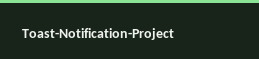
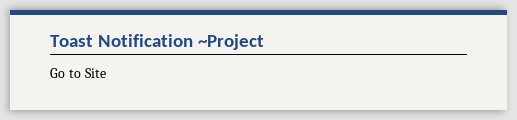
[22,28,174,40] Toast-Notification-Project -> [50,34,264,50] [50,68,106,78] Toast Notification ~Project // Go to Site

